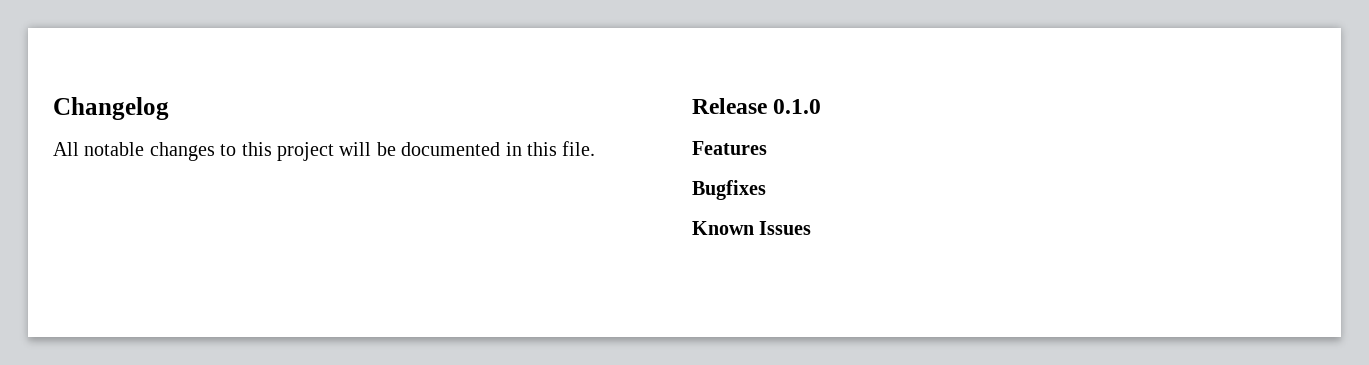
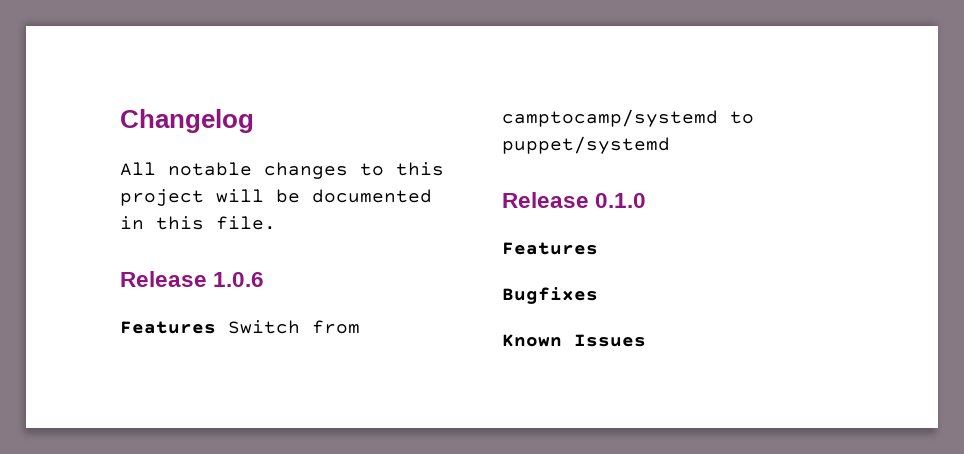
(596, 148) none -> [120,271,265,287] [120,320,360,334] [502,109,754,127] [502,136,670,154] // Release 1.0.6 // Features Switch from camptocamp/systemd to puppet/systemd

